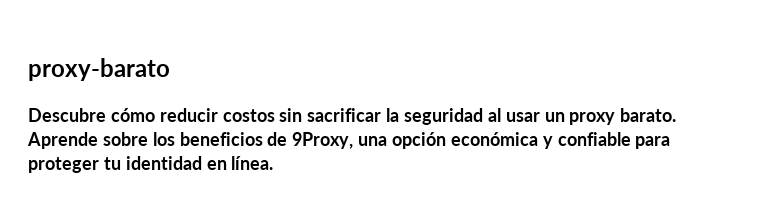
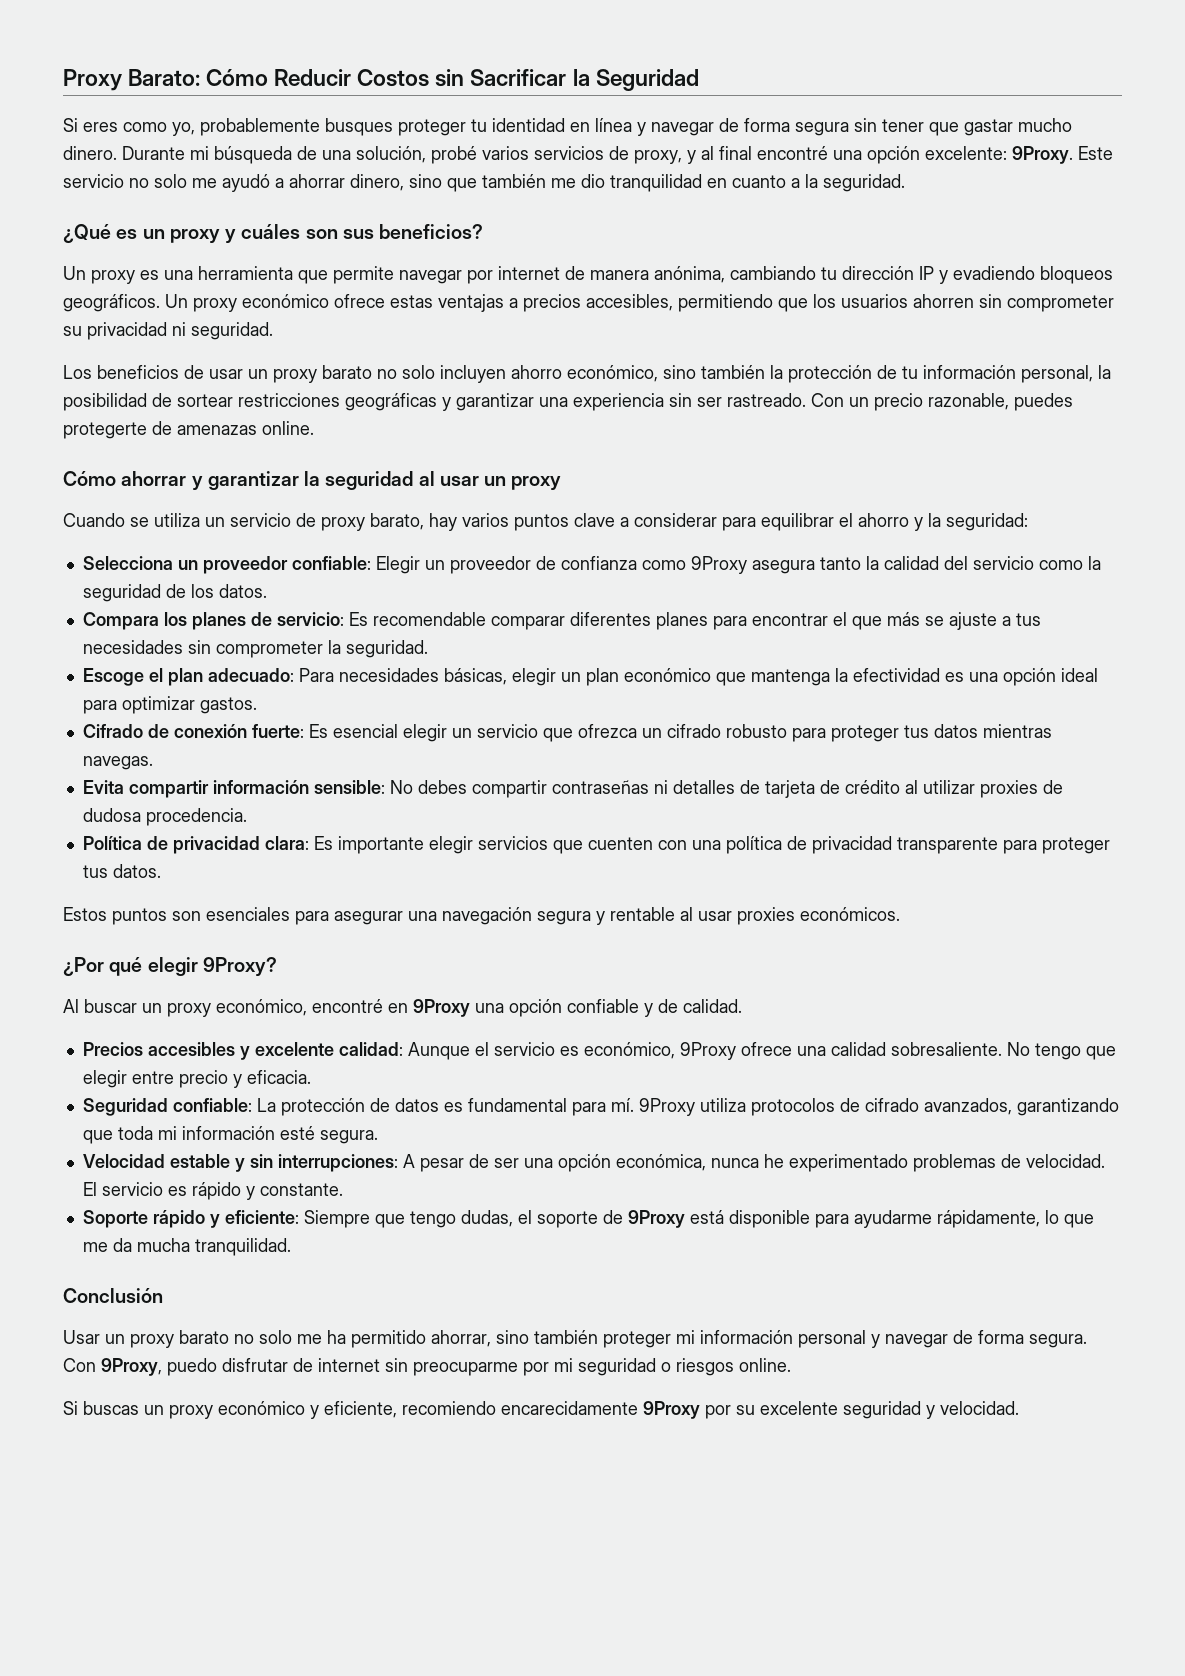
[28,58,170,81] [28,108,382,122] proxy-barato // Descubre cómo reducir costos sin sacrificar -> [63,69,699,91] [63,118,1072,136] [63,146,1113,164] [63,174,905,192] [63,224,484,244] [63,266,1113,284] [63,294,1114,312] [63,322,273,340] [63,365,1111,383] [63,393,1073,411] [63,421,314,439] [63,471,299,490] Proxy Barato: Cómo Reducir Costos sin Sacrificar la Seguridad // Si eres como yo, probablemente busques proteger tu identidad en línea y navegar de forma segura sin tener que gastar mucho dinero. Durante mi búsqueda de una solución, probé varios servicios de proxy, y al final encontré una opción excelente: 9Proxy. Este servicio no solo me ayudó a ahorrar dinero, sino que también me dio tranquilidad en cuanto a la seguridad. // ¿Qué es un proxy y cuáles son sus beneficios? // Un proxy es una herramienta que permite navegar por internet de manera anónima, cambiando tu dirección IP y evadiendo bloqueos geográficos. Un proxy económico ofrece estas ventajas a precios accesibles, permitiendo que los usuarios ahorren sin comprometer su privacidad ni seguridad. // Los beneficios de usar un proxy barato no solo incluyen ahorro económico, sino también la protección de tu información personal, la posibilidad de sortear restricciones geográficas y garantizar una experiencia sin ser rastreado. Con un precio razonable, puedes protegerte de amenazas online. // Cómo ahorrar y garantizar
[620,108,677,122] [27,132,671,149] [28,156,274,173] barato. Aprende sobre los beneficios de 9Proxy, una opción económica y confiable para proteger tu identidad en línea. -> [63,513,1028,531] [82,556,1101,574] [82,584,267,602] [82,612,1041,630] [82,640,428,658] [82,668,1098,686] [82,696,257,714] [82,724,1052,742] [82,756,153,770] [82,780,1063,798] [82,808,247,826] [82,836,1110,854] [82,864,161,878] [63,907,900,925] [63,957,277,977] [63,999,742,1017] [82,1042,1116,1060] [82,1070,311,1088] [82,1098,1119,1116] [82,1126,378,1144] [82,1154,1105,1172] [82,1182,343,1200] [82,1210,1094,1228] [82,1238,291,1256] [63,1288,163,1303] [63,1330,1087,1348] [63,1358,791,1376] [63,1401,1019,1419] // Cuando se utiliza un servicio de proxy barato, hay varios puntos clave a considerar para equilibrar el ahorro y la seguridad: // Selecciona un proveedor confiable: Elegir un proveedor de confianza como 9Proxy asegura tanto la calidad del servicio como la seguridad de los datos. // Compara los planes de servicio: Es recomendable comparar diferentes planes para encontrar el que más se ajuste a tus necesidades sin comprometer la seguridad. // Escoge el plan adecuado: Para necesidades básicas, elegir un plan económico que mantenga la efectividad es una opción ideal para optimizar gastos. // Cifrado de conexión fuerte: Es esencial elegir un servicio que ofrezca un cifrado robusto para proteger tus datos mientras navegas. // Evita compartir información sensible: No debes compartir contraseñas ni detalles de tarjeta de crédito al utilizar proxies de dudosa procedencia. // Política de privacidad clara: Es importante elegir servicios que cuenten con una política de privacidad transparente para proteger tus datos. // Estos puntos son esenciales para asegurar una navegación segura y rentable al usar proxies económicos. // ¿Por qué elegir 9Proxy? // Al buscar un proxy económico, encontré en 9Proxy una opción confiable y de calidad. // Precios accesibles y excelente calidad: Aunque el servicio es económico, 9Proxy ofrece una calidad sobresaliente. No tengo que elegir entre precio y eficacia. // Seguridad confiable: La protección de datos es fundamental para mí. 9Proxy utiliza protocolos de cifrado avanzados, garantizando que toda mi información esté segura. // Velocidad estable y sin interrupciones: A pesar de ser una opción económica, nunca he experimentado problemas de velocidad. El servicio es rápido y constante. // Soporte rápido y eficiente: Siempre que tengo dudas, el soporte de 9Proxy está disponible para ayudarme rápidamente, lo que me da mucha tranquilidad. // Conclusión // Usar un proxy barato no solo me ha permitido ahorrar, sino también proteger mi información personal y navegar de forma segura. Con 9Proxy, puedo disfrutar de internet sin preocuparme por mi seguridad o riesgos online. // Si buscas un proxy económico y eficiente, recomiendo encarecidamente 9Proxy por su excelente seguridad y velocidad.

